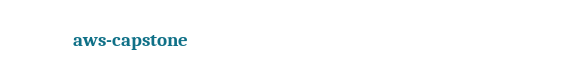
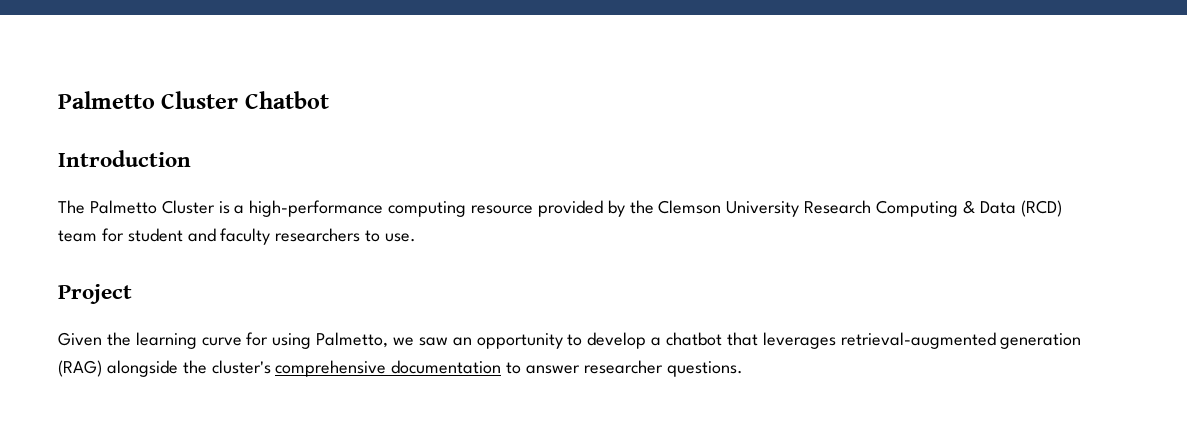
[73,35,188,50] aws-capstone -> [58,91,329,109] [58,150,191,167] [58,200,1062,217] [58,228,417,245] [58,284,132,304] [58,332,1082,349] [58,360,743,377] Palmetto Cluster Chatbot // Introduction // The Palmetto Cluster is a high-performance computing resource provided by the Clemson University Research Computing & Data (RCD) team for student and faculty researchers to use. // Project // Given the learning curve for using Palmetto, we saw an opportunity to develop a chatbot that leverages retrieval-augmented generation (RAG) alongside the cluster's comprehensive documentation to answer researcher questions.

